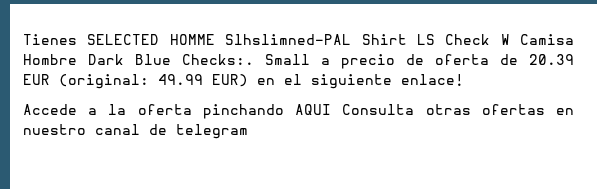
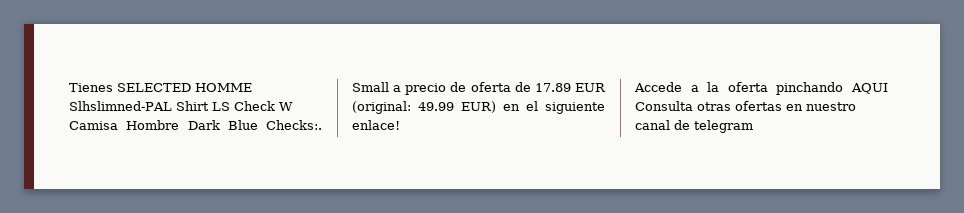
[529,54,574,65] 20.39 -> [534,83,571,92] 17.89

